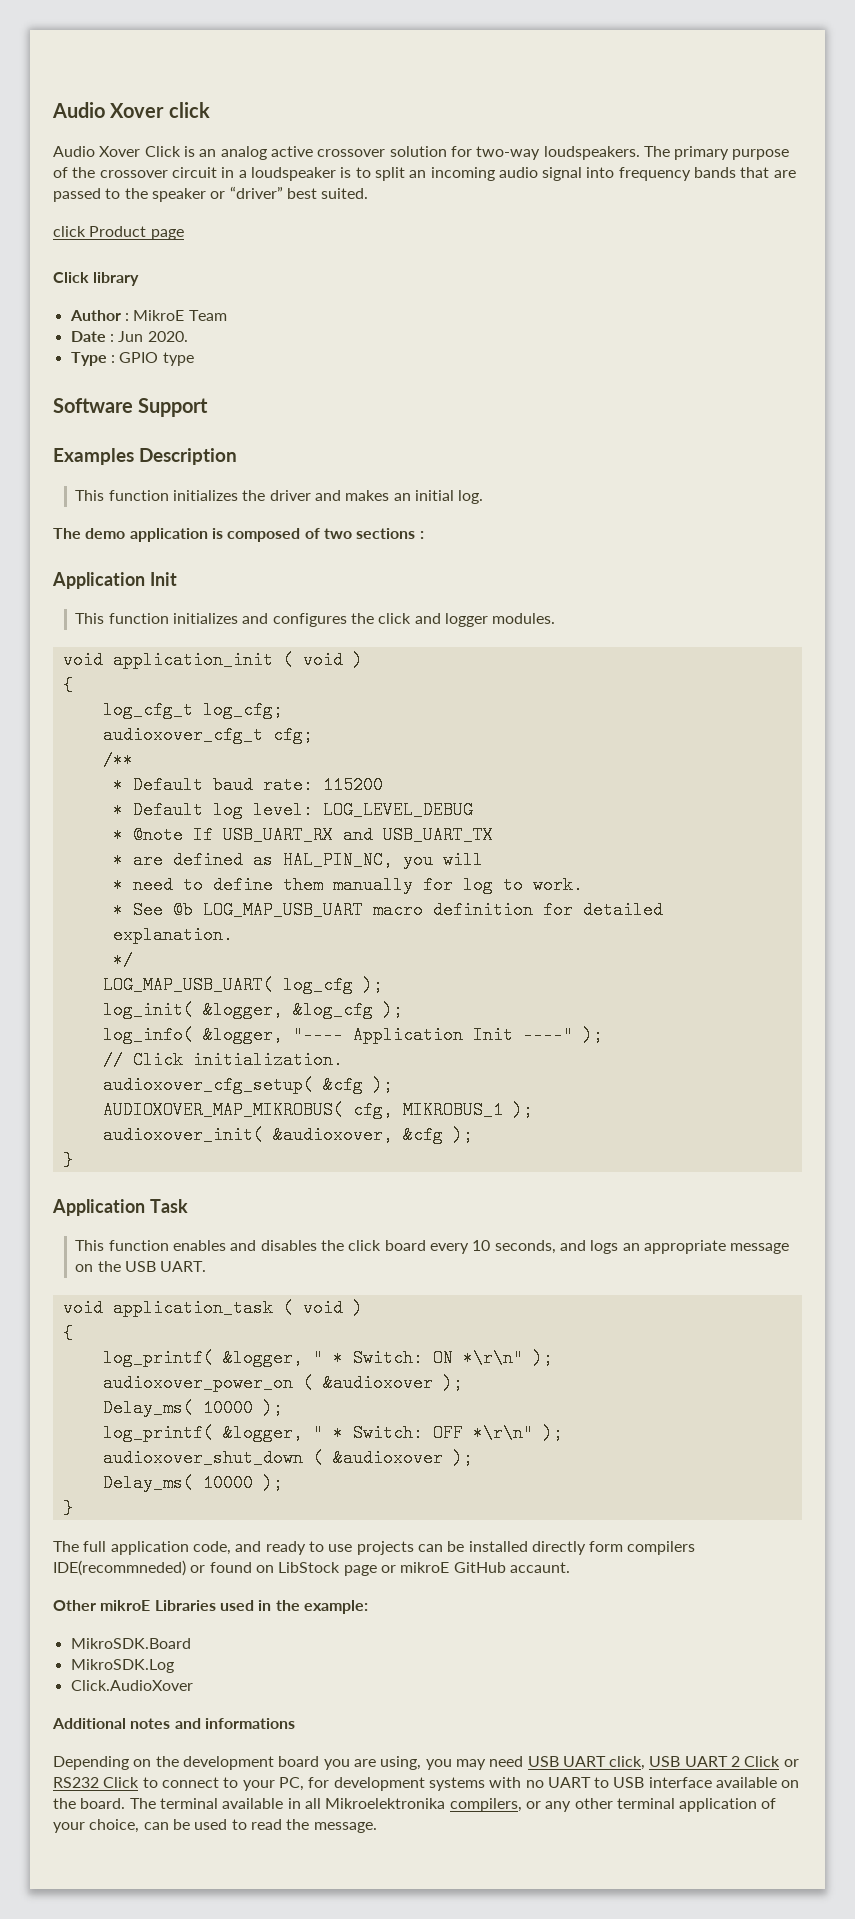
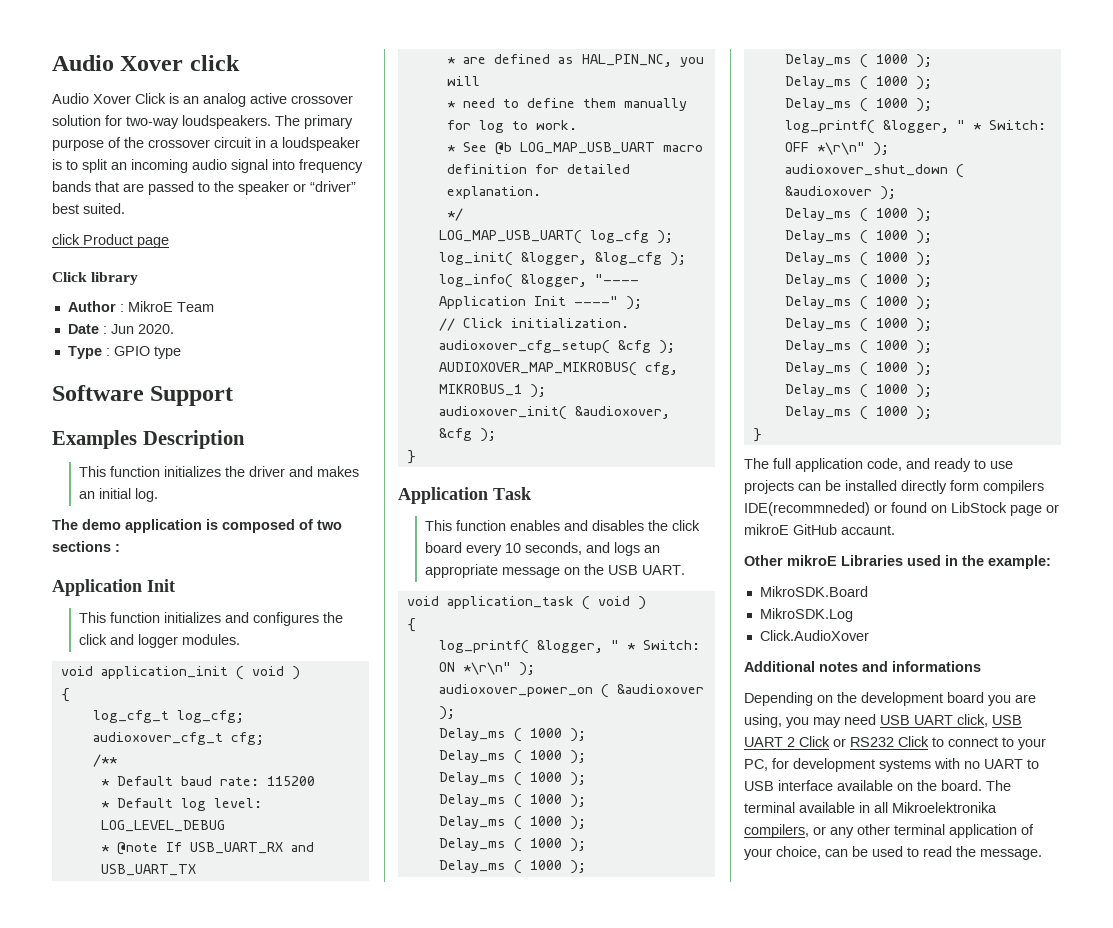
[102,1399,253,1417] Delay_ms( 10000 -> [438,728,586,742] [438,750,586,764] [438,772,586,786] [438,794,586,808] [438,816,586,830] [438,838,586,852] [438,860,586,874] [784,54,932,68] [784,76,932,90] [784,98,908,112] Delay_ms ( 1000 ); // Delay_ms ( 1000 ); // Delay_ms ( 1000 ); // Delay_ms ( 1000 ); // Delay_ms ( 1000 ); // Delay_ms ( 1000 ); // Delay_ms ( 1000 ); // Delay_ms ( 1000 ); // Delay_ms ( 1000 ); // Delay_ms ( 1000
[102,1474,253,1492] Delay_ms( 10000 -> [784,208,932,222] [784,230,932,244] [784,252,932,266] [784,274,932,288] [784,296,932,310] [784,318,932,332] [784,340,932,354] [784,362,932,376] [784,384,932,398] [784,406,908,420] Delay_ms ( 1000 ); // Delay_ms ( 1000 ); // Delay_ms ( 1000 ); // Delay_ms ( 1000 ); // Delay_ms ( 1000 ); // Delay_ms ( 1000 ); // Delay_ms ( 1000 ); // Delay_ms ( 1000 ); // Delay_ms ( 1000 ); // Delay_ms ( 1000

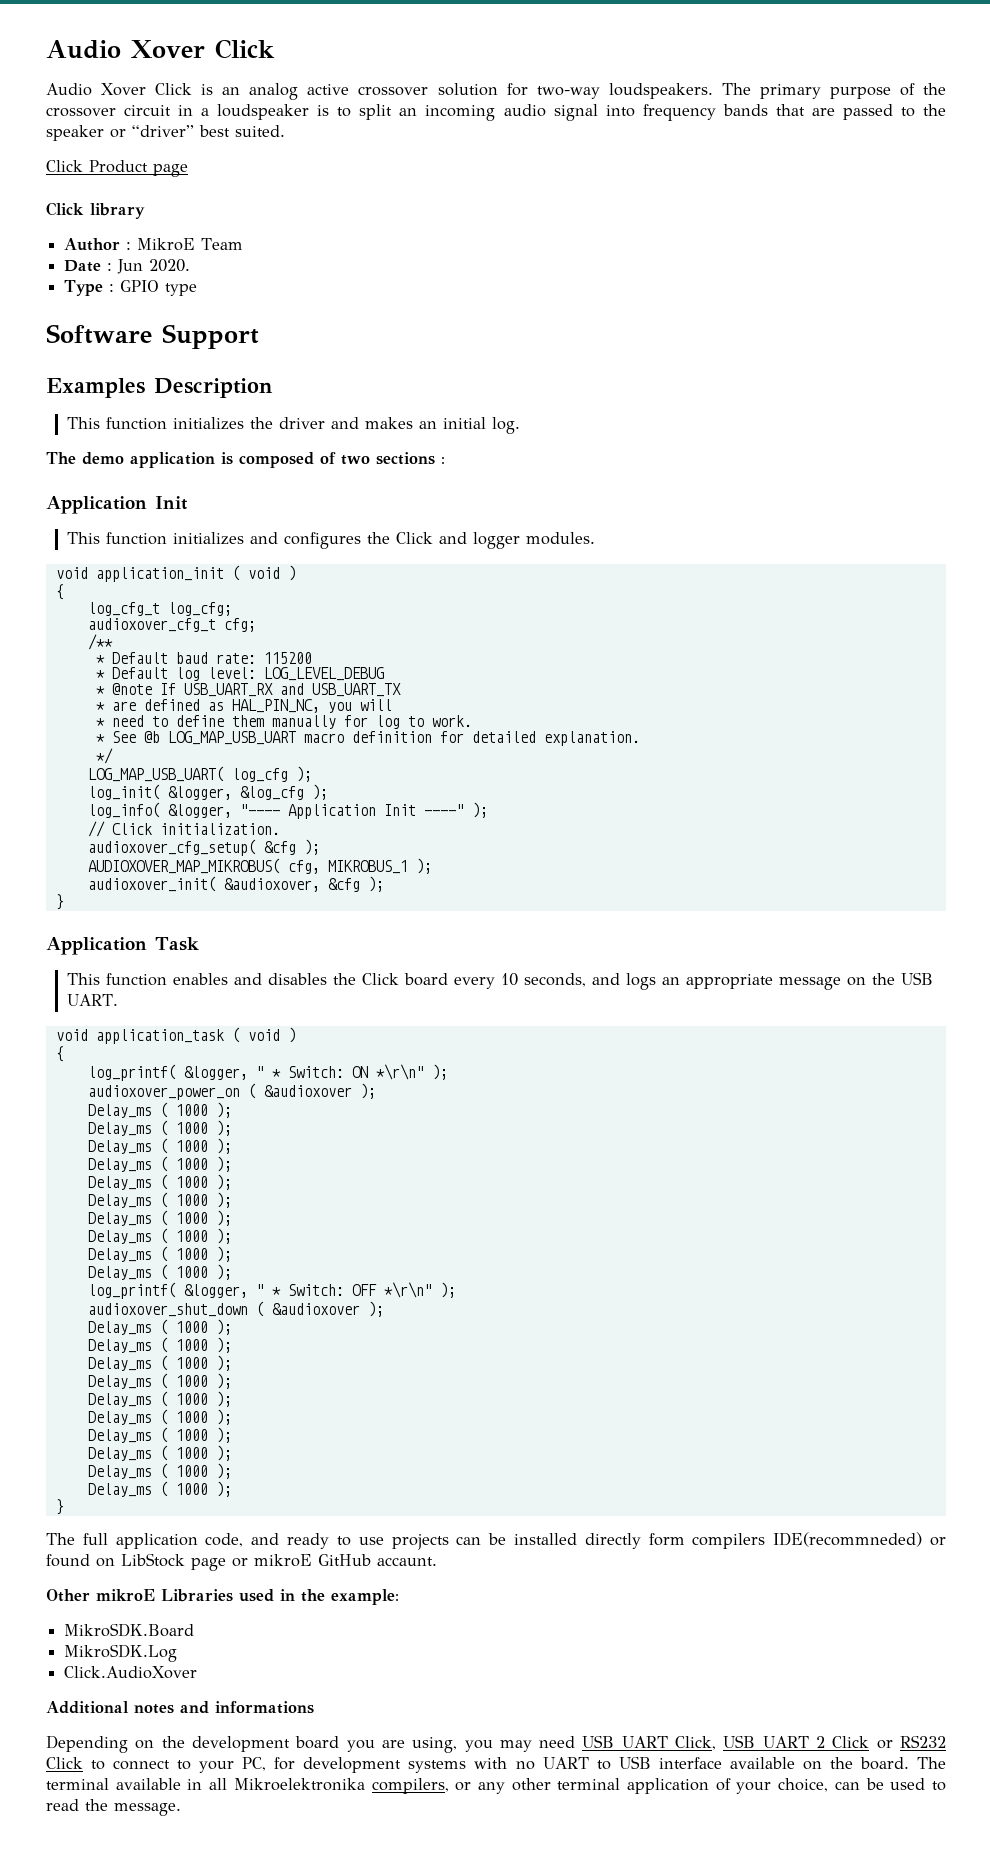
[52,55,240,71] Audio Xover click -> [46,39,275,59] Audio Xover Click
[52,234,80,245] click -> [46,160,83,172] Click
[78,634,107,645] click -> [395,532,433,544] Click
[671,520,700,531] click -> [361,973,399,985] Click
[957,714,988,727] click, -> [675,1736,717,1750] Click,

